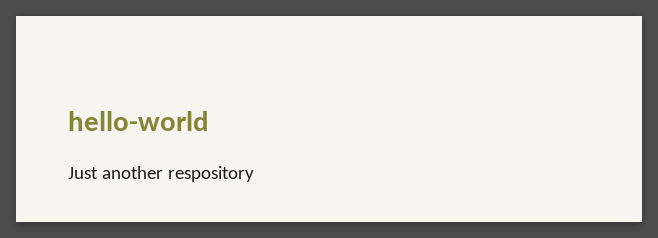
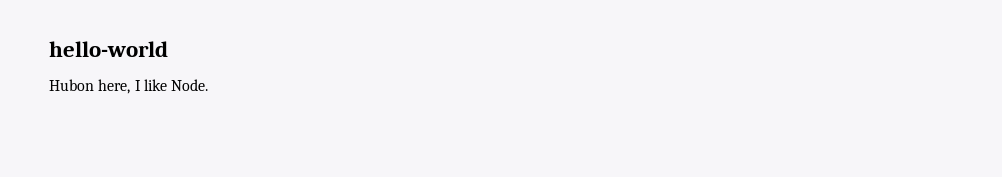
[68,166,254,182] Just another respository -> [49,79,209,94] Hubon here, I like Node.

